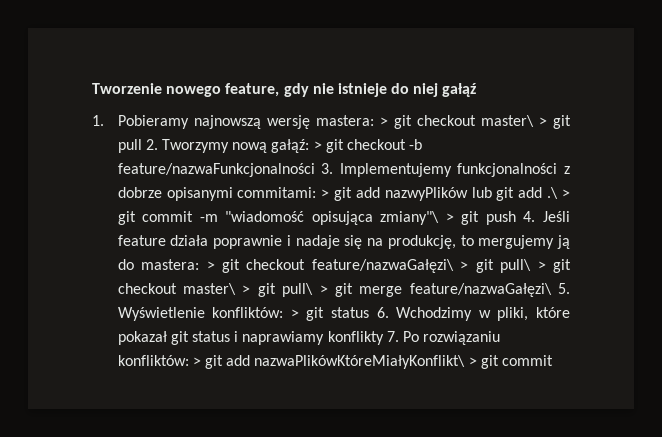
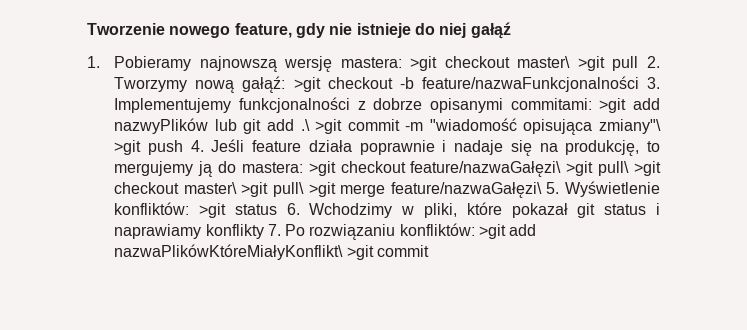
[379,115,571,129] > git checkout master\ > git -> [410,56,605,71] >git checkout master\ >git
[313,139,344,153] > git -> [293,77,321,92] >git
[321,187,353,201] > git -> [599,98,627,113] >git
[561,189,570,198] [117,211,136,225] > git -> [315,119,343,134] >git
[445,211,480,225] > git -> [114,140,142,155] >git
[206,259,571,273] [117,283,353,297] > git checkout feature/nazwaGałęzi\ > git pull\ > git checkout master\ > git pull\ > git -> [308,161,661,177] [114,182,336,197] >git checkout feature/nazwaGałęzi\ >git pull\ >git checkout master\ >git pull\ >git
[290,307,325,321] > git -> [198,203,226,218] >git
[192,355,499,369] > git add nazwaPlikówKtóreMiałyKonflikt\ > git -> [479,224,537,239] [114,244,374,260] >git add nazwaPlikówKtóreMiałyKonflikt\ >git

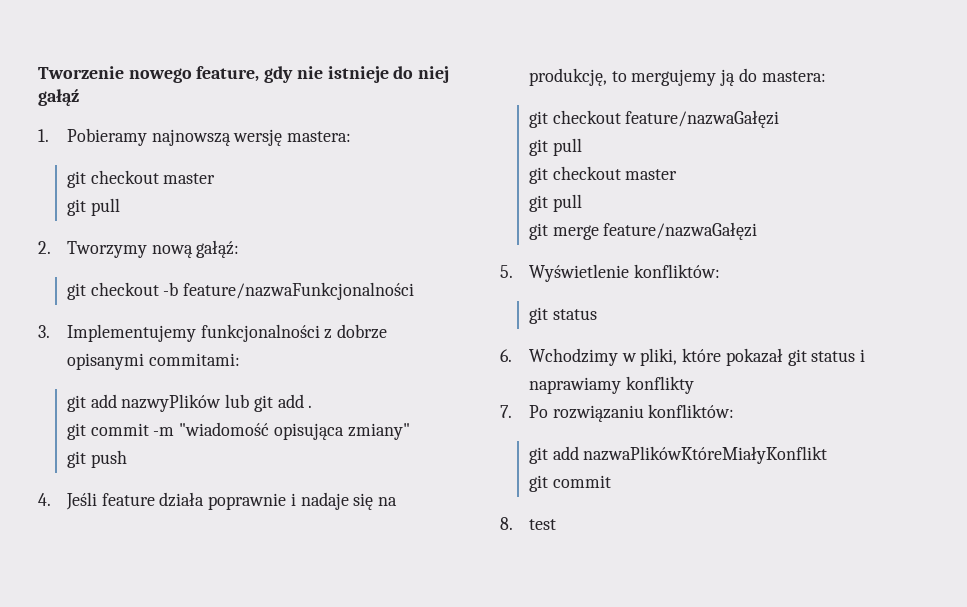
[410,56,639,71] >git checkout master\ >git pull -> [67,170,216,188] [67,198,120,216] // git checkout master // git pull //
[293,77,321,92] >git -> [67,283,87,300] // git
(639, 84) none -> (415, 291) //
[599,98,627,113] >git -> [67,395,87,412] // git
[300,119,343,134] .\ >git -> [308,405,313,408] [67,423,87,440] . // git
[599,119,662,134] [114,140,142,155] zmiany"\ >git -> [347,423,410,440] [67,451,87,468] zmiany" // git
(183, 147) none -> (127, 459) //
[308,161,661,177] [114,182,542,198] >git checkout feature/nazwaGałęzi\ >git pull\ >git checkout master\ >git pull\ >git merge feature/nazwaGałęzi\ -> [529,110,780,128] [529,138,582,156] [529,166,678,184] [529,194,582,212] [529,222,758,240] // git checkout feature/nazwaGałęzi // git pull // git checkout master // git pull // git merge feature/nazwaGałęzi //
[198,203,277,218] >git status -> [529,307,597,324] // git status //
(264, 231) none -> (694, 385) //
[479,224,537,239] [114,244,429,260] >git add nazwaPlikówKtóreMiałyKonflikt\ >git commit -> [529,446,828,464] [529,475,611,492] [500,517,557,530] // git add nazwaPlikówKtóreMiałyKonflikt // git commit // 8. test

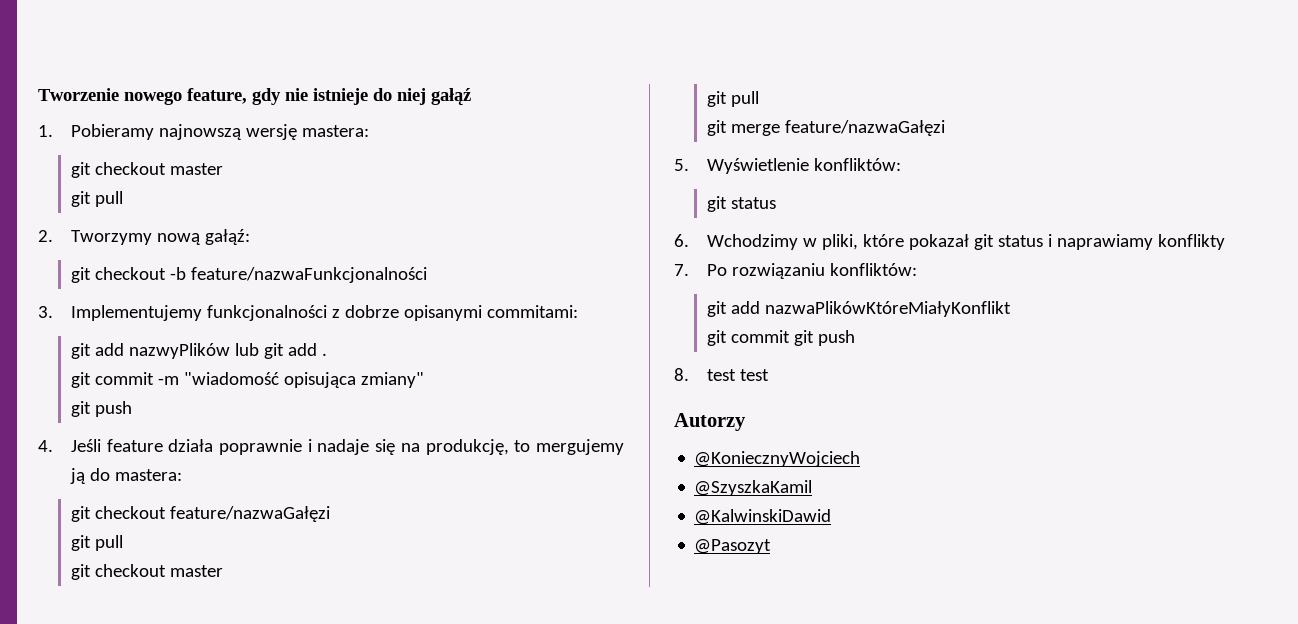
(611, 481) none -> [793,330,855,346] git push
(557, 524) none -> [739,369,769,381] [674,413,746,431] [694,451,861,467] [694,480,813,496] [694,509,832,525] [694,539,772,554] test // Autorzy // @KoniecznyWojciech // @SzyszkaKamil // @KalwinskiDawid // @Pasozyt

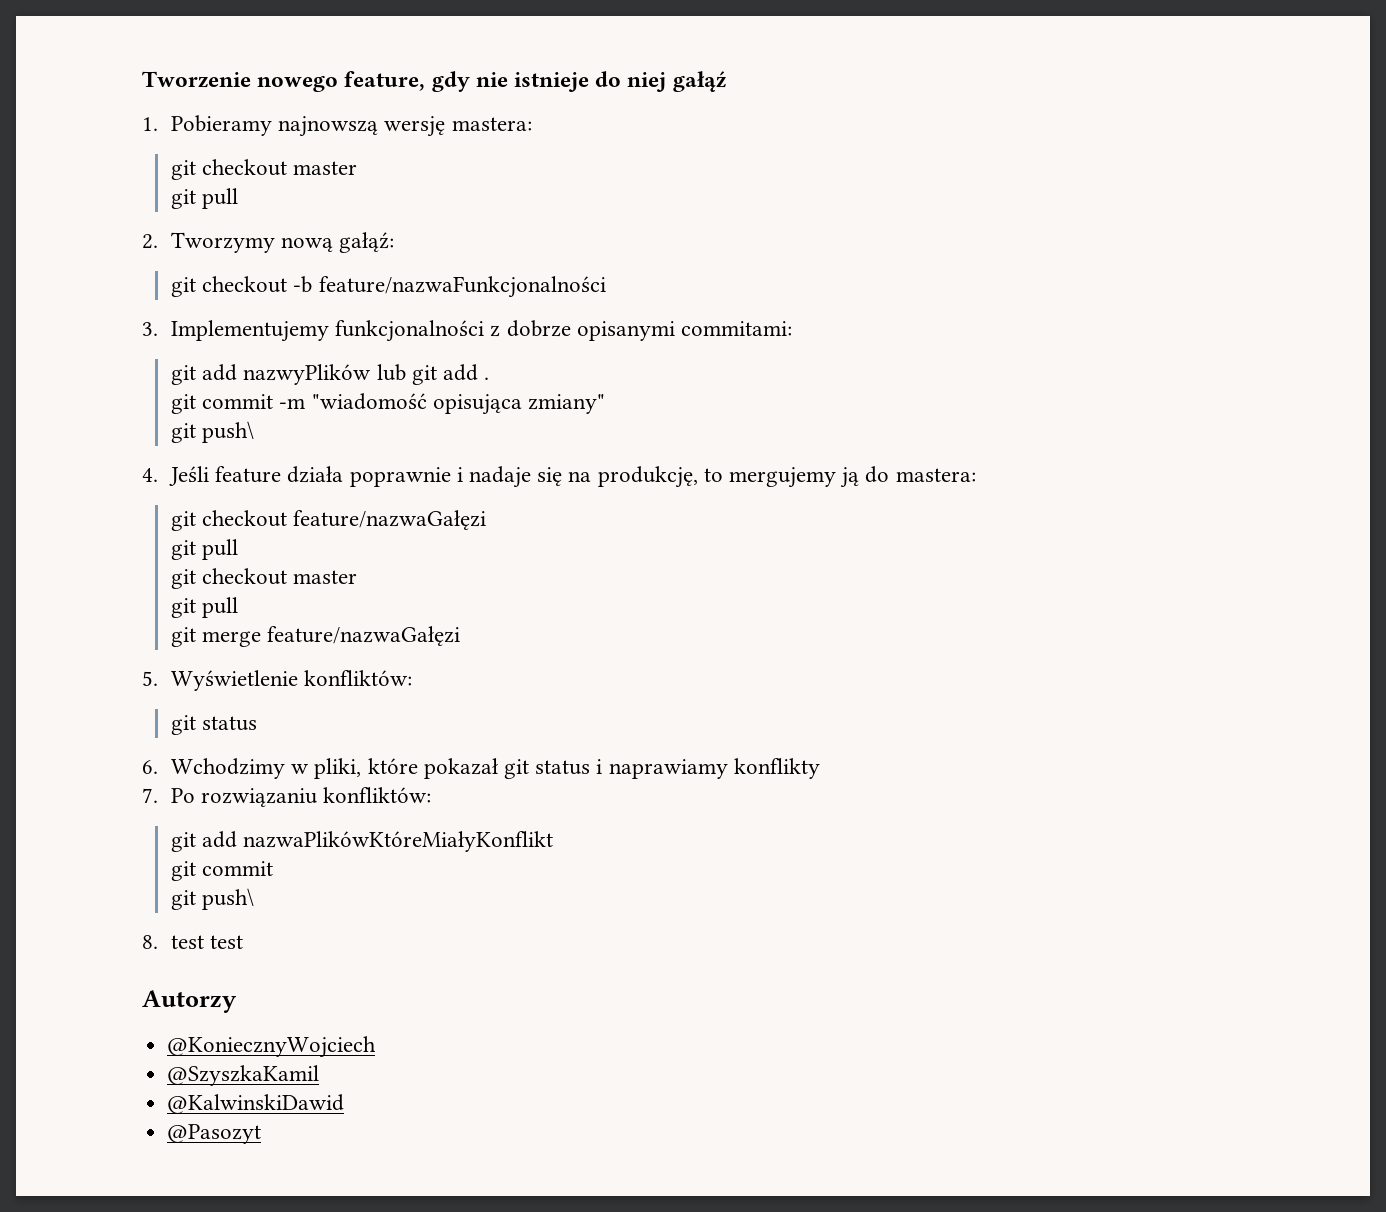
[94,401,132,417] push -> [202,421,255,443] push\
[793,330,855,346] git push -> [170,888,255,910] // git push\

